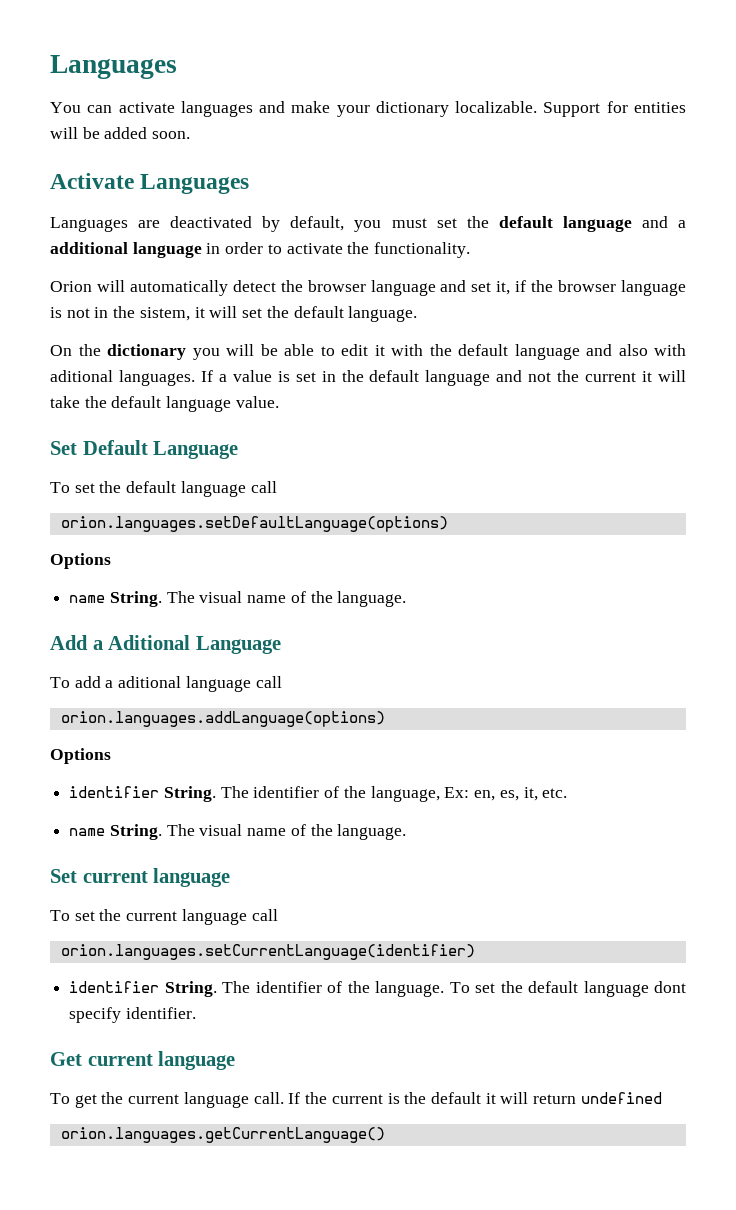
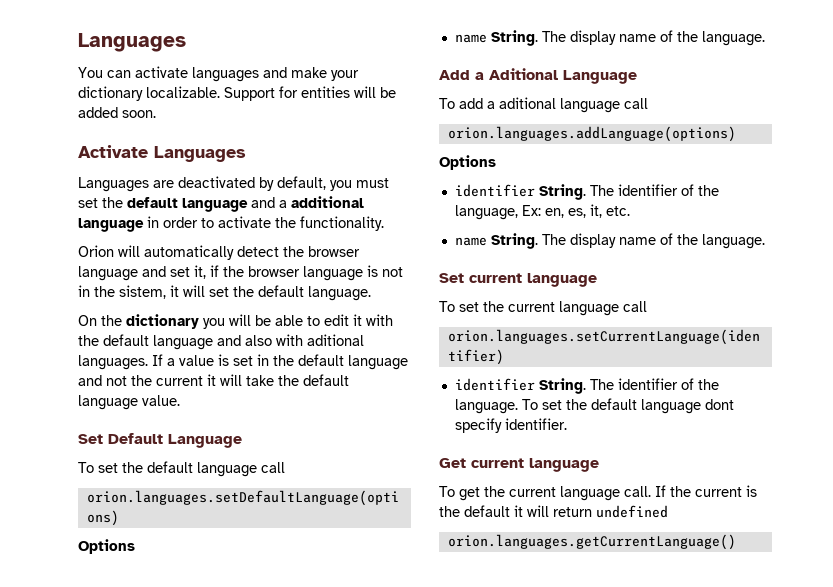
[199,591,243,603] visual -> [569,30,616,45] display
[199,824,243,836] visual -> [569,233,616,248] display

